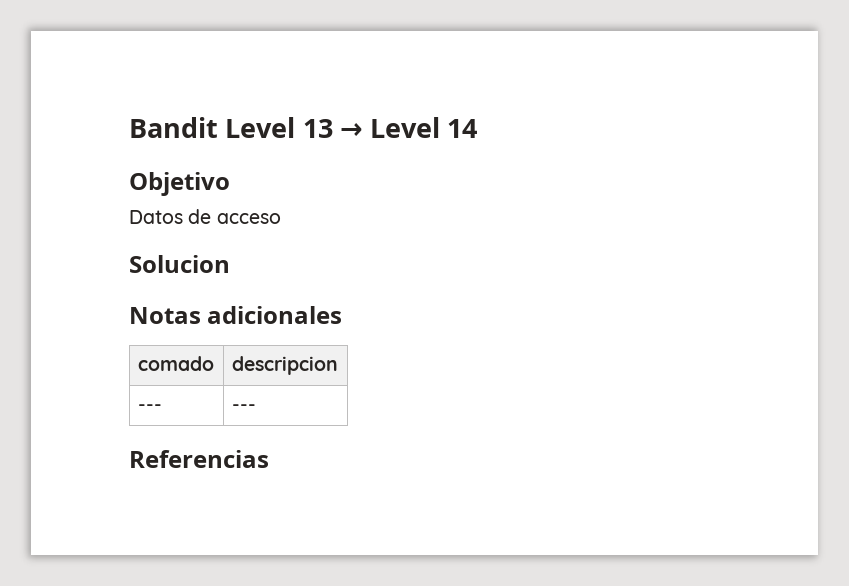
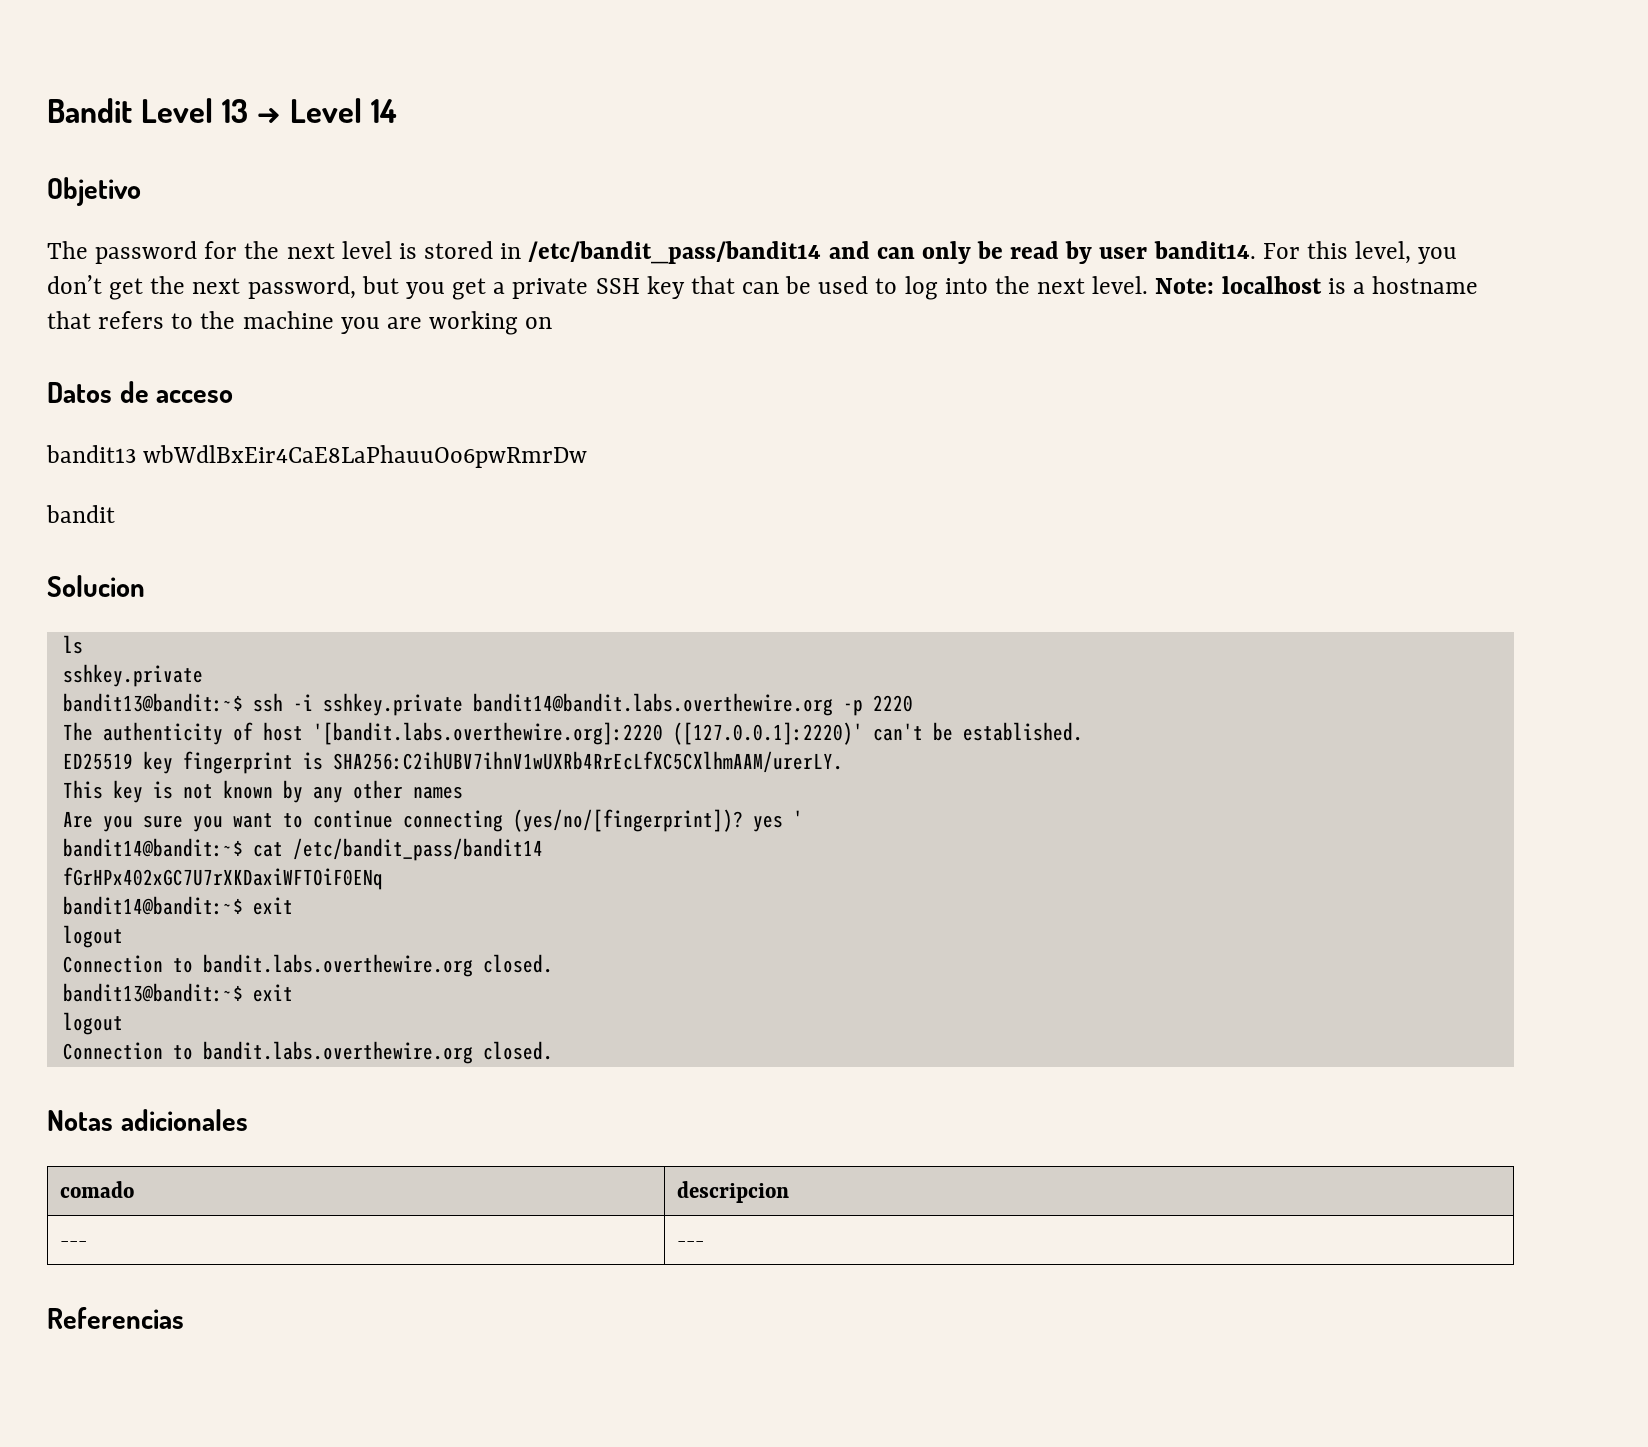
[129,209,281,224] [129,255,230,273] Datos de acceso // Solucion -> [47,241,1458,264] [47,275,1479,300] [47,311,553,335] [47,381,234,403] [46,445,588,468] [46,505,115,523] [47,575,145,597] [62,635,83,654] [62,664,203,687] [62,693,913,716] [62,722,1083,745] [62,751,843,774] [62,780,463,803] [62,809,803,832] [62,838,543,861] [62,867,383,890] [62,896,293,915] [62,925,123,948] [62,954,553,977] [62,983,293,1002] [62,1012,123,1035] [62,1041,553,1064] The password for the next level is stored in /etc/bandit_pass/bandit14 and can only be read by user bandit14. For this level, you don’t get the next password, but you get a private SSH key that can be used to log into the next level. Note: localhost is a hostname that refers to the machine you are working on // Datos de acceso // bandit13 wbWdlBxEir4CaE8LaPhauuOo6pwRmrDw // bandit // Solucion // ls // sshkey.private // bandit13@bandit:~$ ssh -i sshkey.private bandit14@bandit.labs.overthewire.org -p 2220 // The authenticity of host '[bandit.labs.overthewire.org]:2220 ([127.0.0.1]:2220)' can't be established. // ED25519 key fingerprint is SHA256:C2ihUBV7ihnV1wUXRb4RrEcLfXC5CXlhmAAM/urerLY. // This key is not known by any other names // Are you sure you want to continue connecting (yes/no/[fingerprint])? yes ' // bandit14@bandit:~$ cat /etc/bandit_pass/bandit14 // fGrHPx402xGC7U7rXKDaxiWFTOiF0ENq // bandit14@bandit:~$ exit // logout // Connection to bandit.labs.overthewire.org closed. // bandit13@bandit:~$ exit // logout // Connection to bandit.labs.overthewire.org closed.

